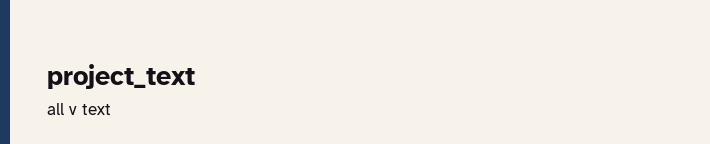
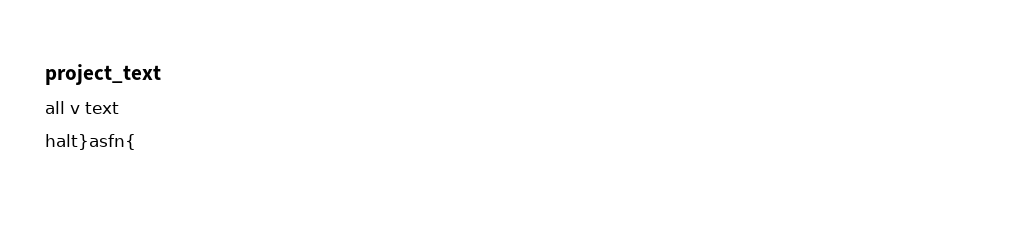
(111, 109) none -> [45,134,136,150] // halt}asfn{

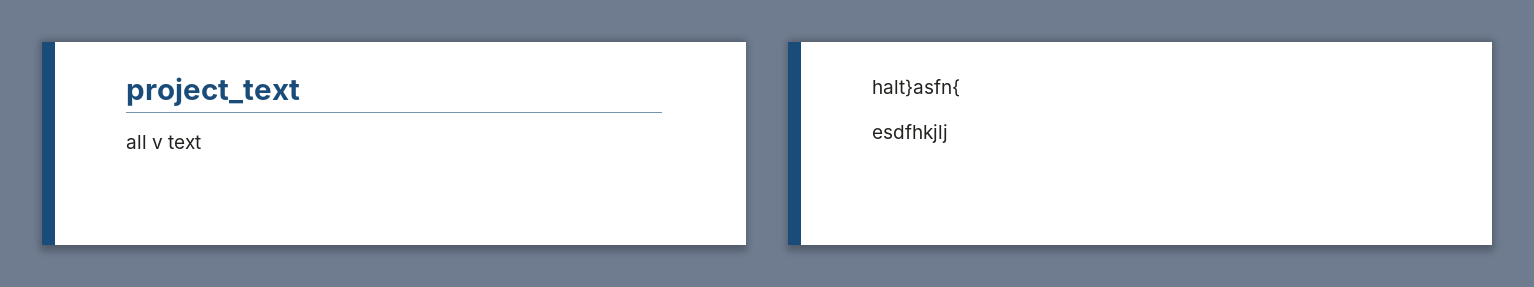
(136, 142) none -> [872,124,948,143] // esdfhkjlj

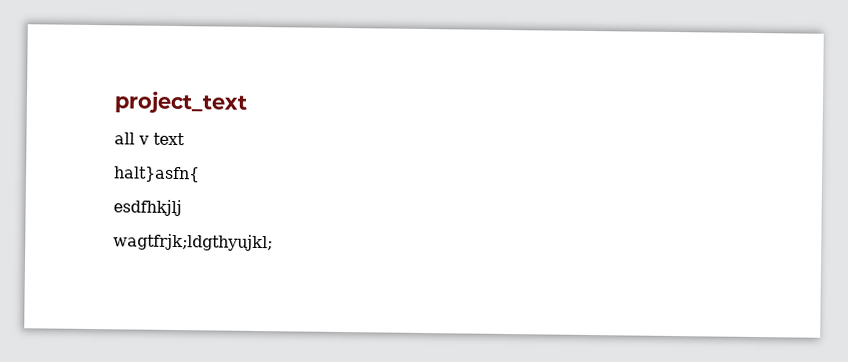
(948, 133) none -> [113,233,273,252] // wagtfrjk;ldgthyujkl;

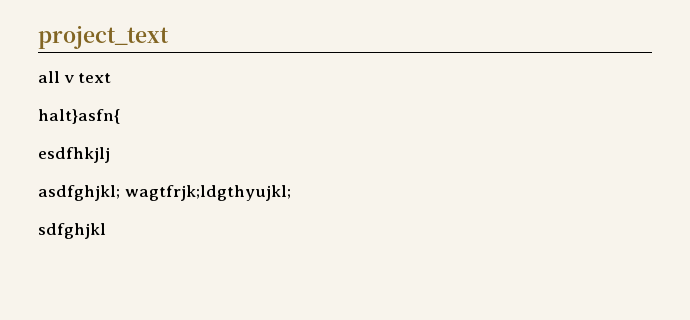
(182, 208) none -> [38,185,120,201] asdfghjkl;
(273, 242) none -> [38,223,106,239] // sdfghjkl

